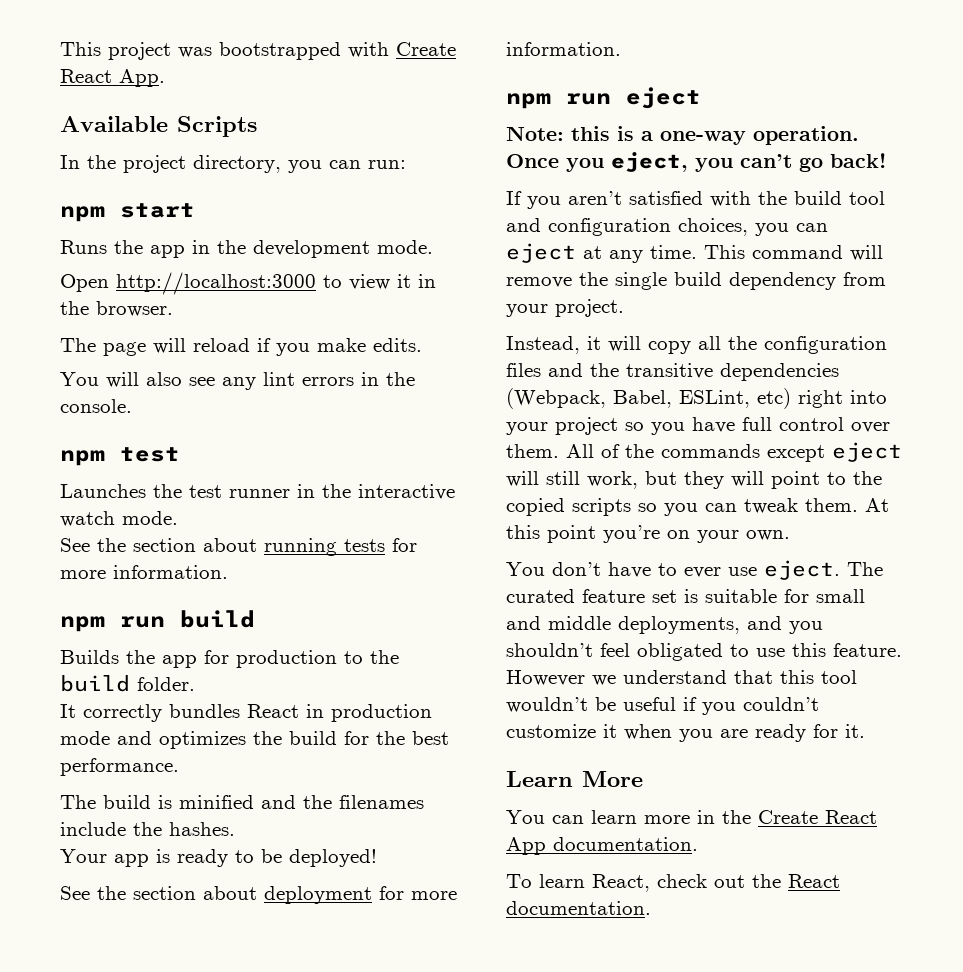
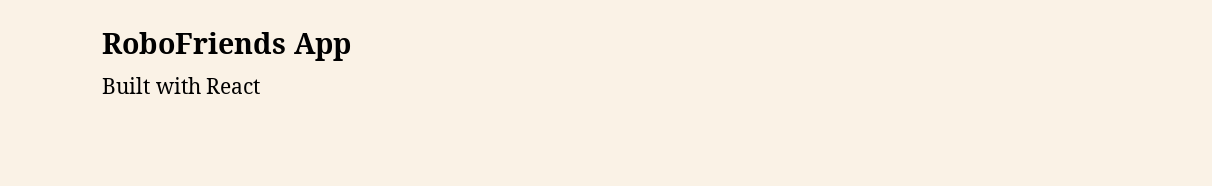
[60,42,456,60] [60,69,165,87] [60,116,257,137] [60,155,406,173] [60,203,195,222] [60,240,433,258] [60,272,436,295] [60,301,173,317] [60,338,422,356] [60,372,415,390] [60,399,132,413] [60,447,180,466] [60,484,455,500] [60,511,178,527] [60,538,417,556] [60,565,228,579] [60,610,255,632] [60,650,399,668] [60,675,195,692] [60,704,432,722] [60,731,449,749] [60,758,179,776] [60,795,424,809] [60,822,235,836] [60,849,377,867] [60,886,457,904] [506,42,621,56] [506,87,701,109] [506,126,859,145] [506,152,886,172] [506,191,885,209] [506,218,828,236] [506,243,883,263] [506,272,886,290] [506,299,624,317] [506,336,887,354] [506,363,839,381] [506,388,887,409] [506,417,890,435] [506,442,902,462] [506,471,882,489] [506,498,889,516] [506,525,790,543] [506,560,883,580] [506,589,865,603] [506,616,823,634] [506,643,902,661] [506,670,857,686] [506,697,819,715] [506,724,865,742] [506,771,643,787] [506,810,877,824] [506,837,698,855] [506,874,840,892] [506,901,651,915] This project was bootstrapped with Create React App. // Available Scripts // In the project directory, you can run: // npm start // Runs the app in the development mode. // Open http://localhost:3000 to view it in the browser. // The page will reload if you make edits. // You will also see any lint errors in the console. // npm test // Launches the test runner in the interactive watch mode. // See the section about running tests for more information. // npm run build // Builds the app for production to the build folder. // It correctly bundles React in production mode and optimizes the build for the best performance. // The build is minified and the filenames include the hashes. // Your app is ready to be deployed! // See the section about deployment for more information. // npm run eject // Note: this is a one-way operation. Once you eject, you can’t go back! // If you aren’t satisfied with the build tool and configuration choices, you can eject at any time. This command will remove the single build dependency from your project. // Instead, it will copy all the configuration files and the transitive dependencies (Webpack, Babel, ESLint, etc) right into your project so you have full control over them. All of the commands except eject will still work, but they will point to the copied scripts so you can tweak them. At this point you’re on your own. // You don’t have to ever use eject. The curated feature set is suitable for small and middle deployments, and you shouldn’t feel obligated to use this feature. However we understand that this tool wouldn’t be useful if you couldn’t customize it when you are ready for it. // Learn More // You can learn more in the Create React App documentation. // To learn React, check out the React documentation. -> [102,32,351,61] [102,77,261,94] RoboFriends App // Built with React

